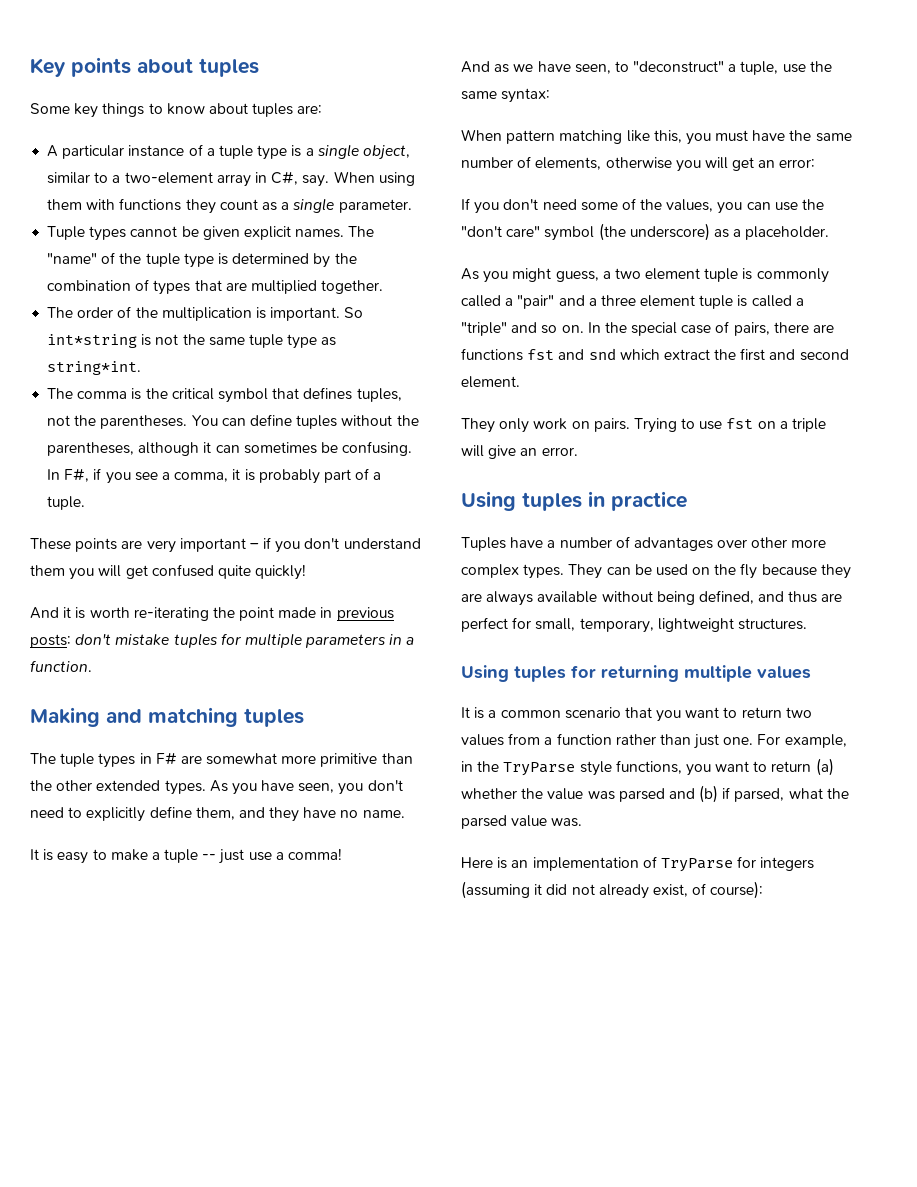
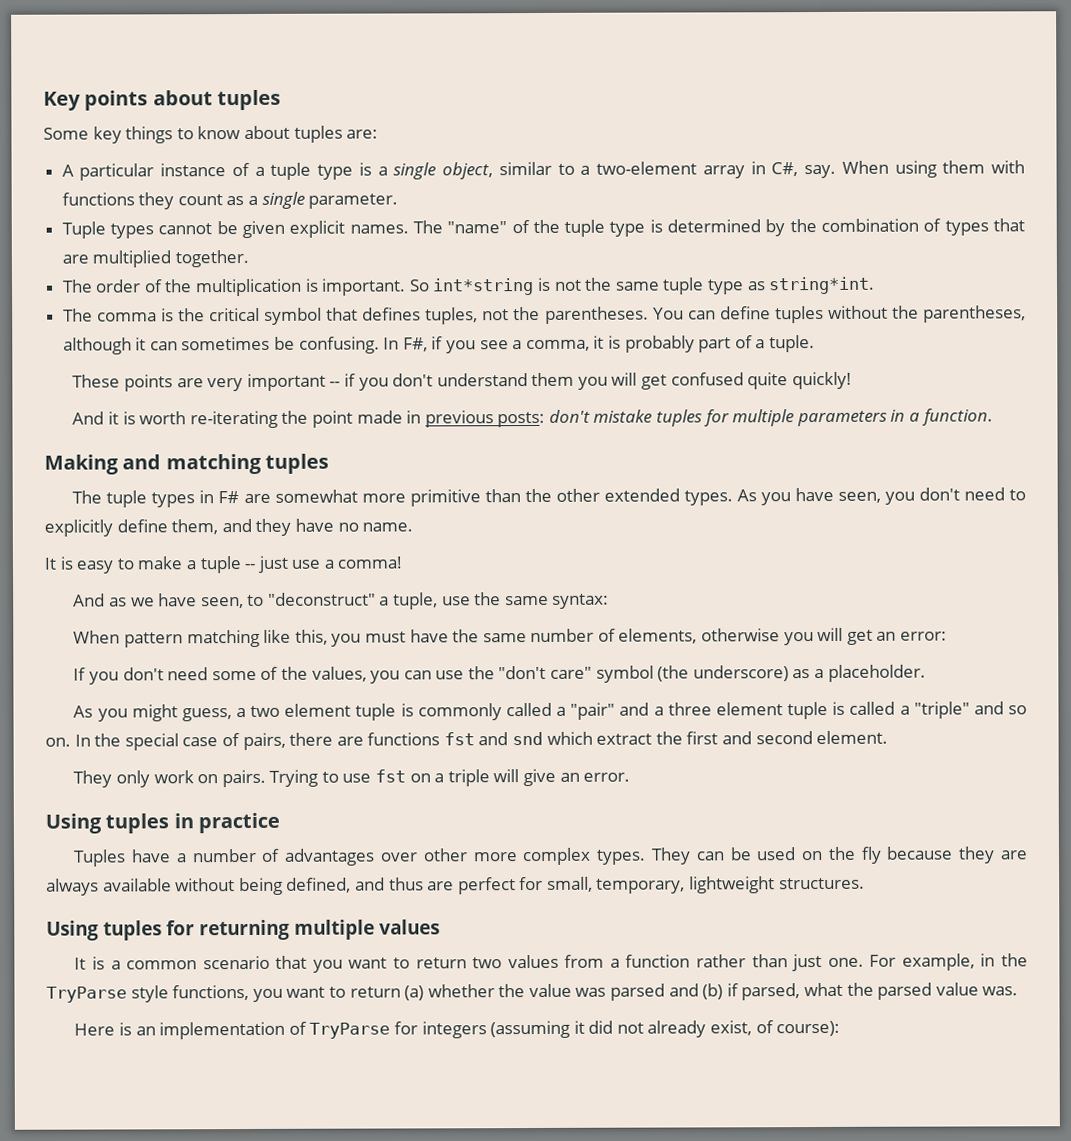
[249,543,259,549] – -> [329,381,341,387] --

